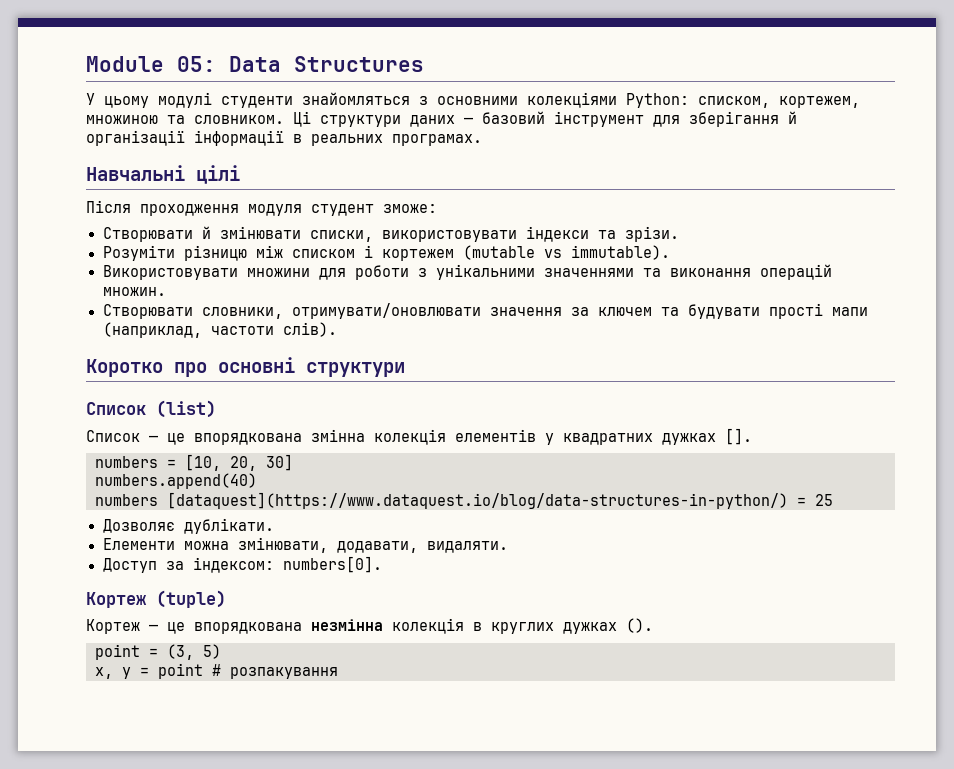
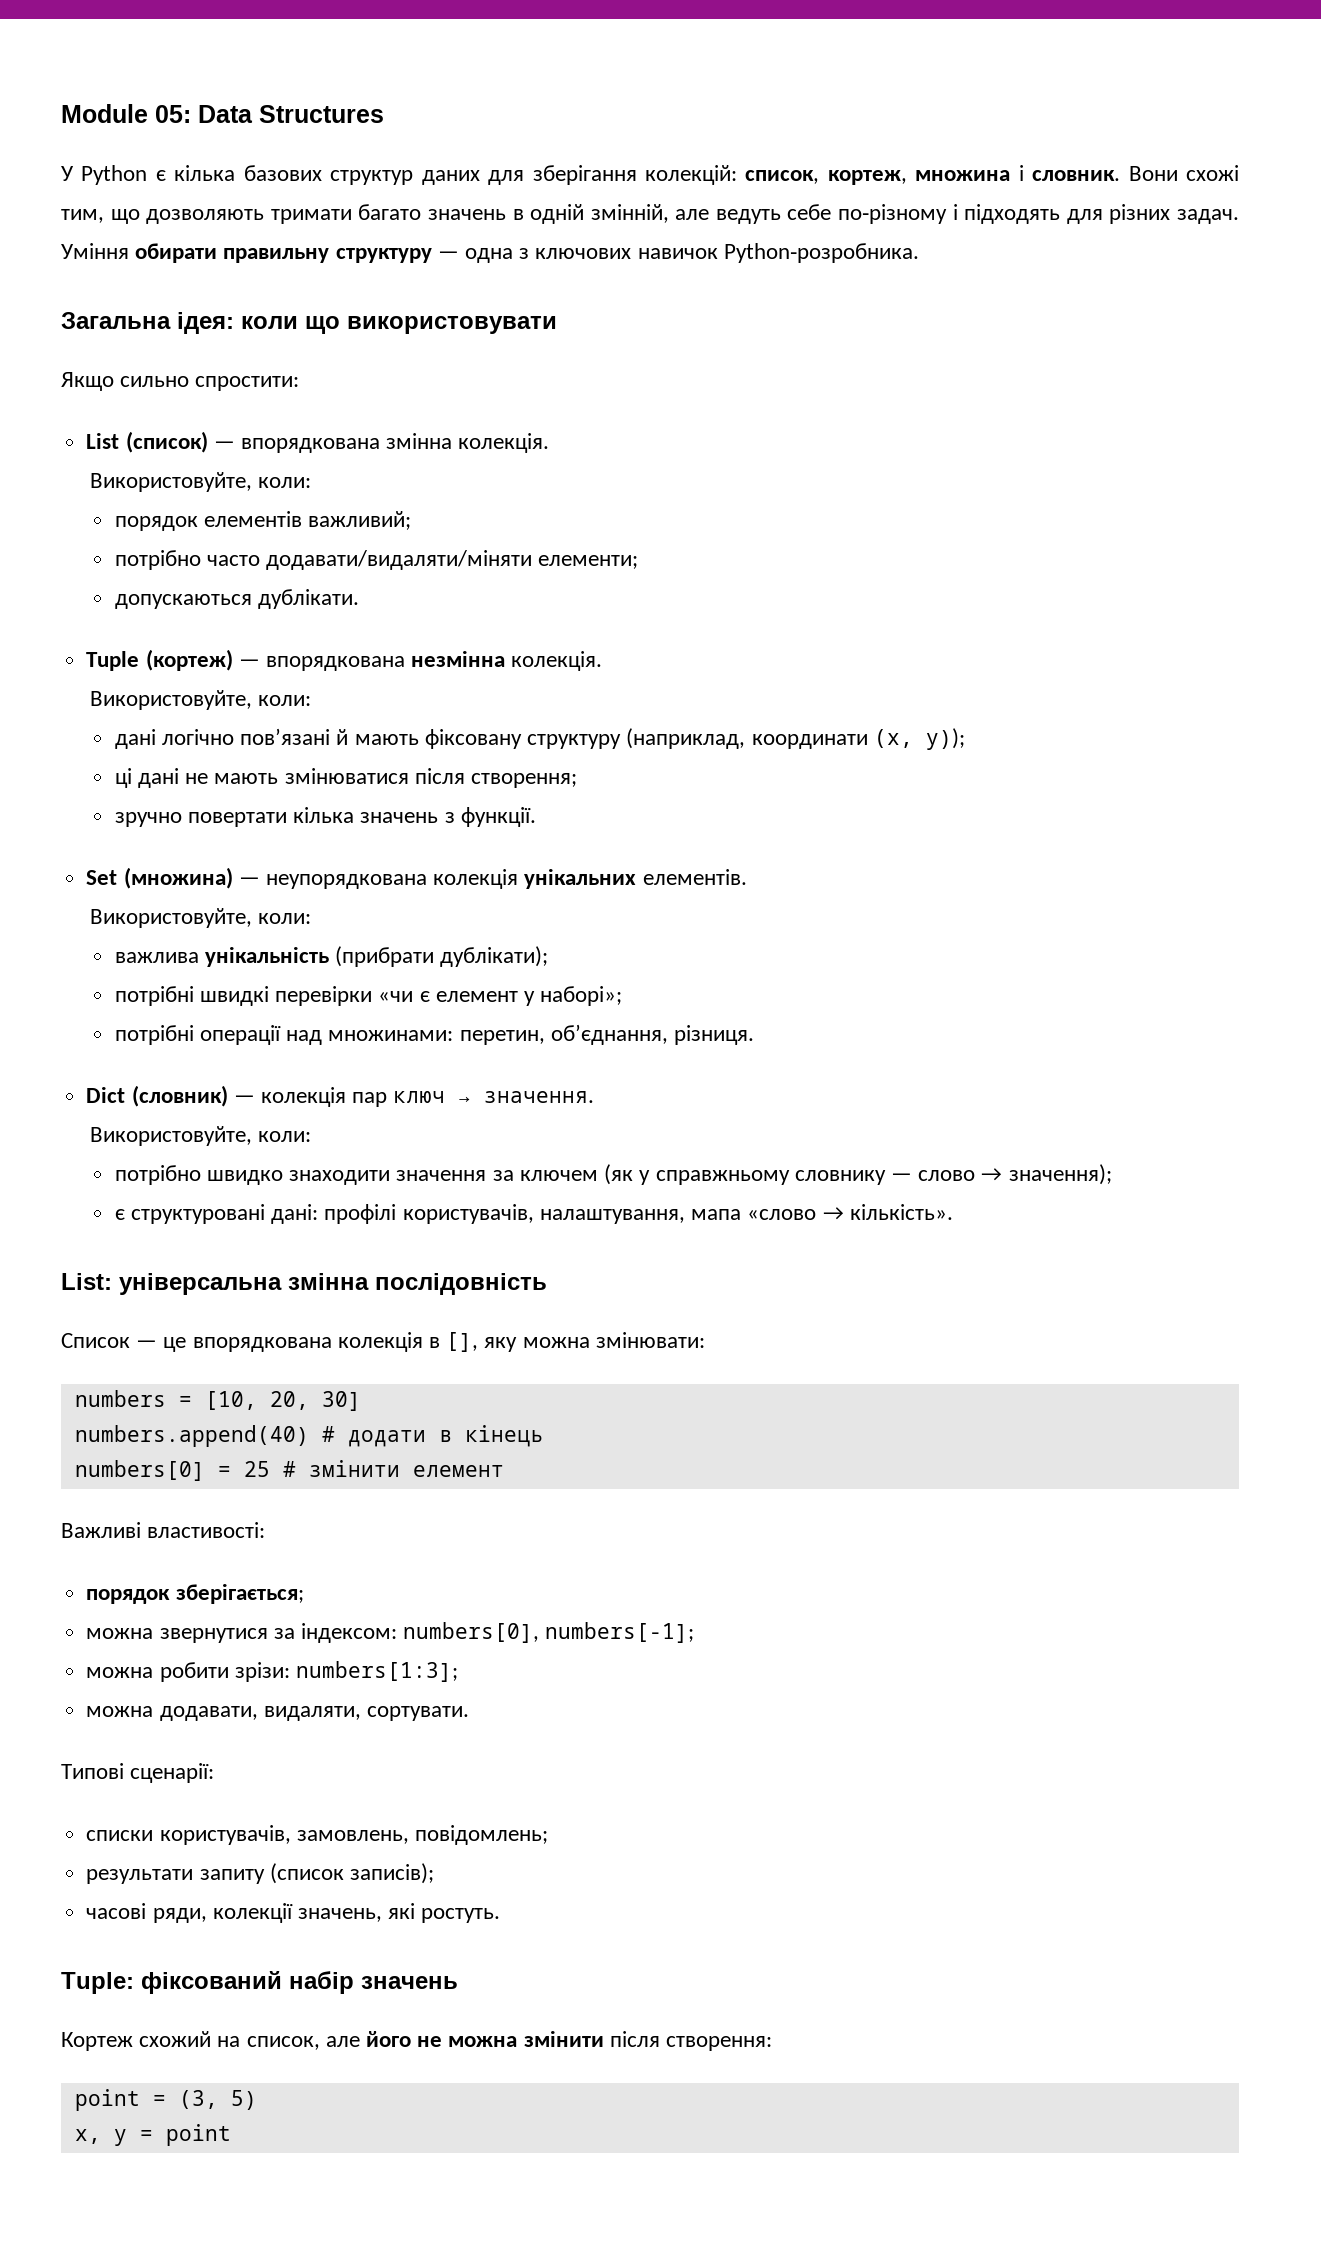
[104,92,860,108] [86,111,797,127] [86,130,482,146] [86,165,240,184] [86,200,437,216] [102,226,679,242] [102,245,670,261] [102,264,832,280] [102,287,166,296] [102,303,868,319] [102,322,337,338] [86,357,405,377] [86,400,216,418] [86,428,752,445] цьому модулі студенти знайомляться з основними колекціями Python: списком, кортежем, множиною та словником. Ці структури даних — базовий інструмент для зберігання й організації інформації в реальних програмах. // Навчальні цілі // Після проходження модуля студент зможе: // Створювати й змінювати списки, використовувати індекси та зрізи. // Розуміти різницю між списком і кортежем (mutable vs immutable). // Використовувати множини для роботи з унікальними значеннями та виконання операцій множин. // Створювати словники, отримувати/оновлювати значення за ключем та будувати прості мапи (наприклад, частоти слів). // Коротко про основні структури // Список (list) // Список — це впорядкована змінна колекція елементів у квадратних дужках []. -> [81,165,1239,185] [61,204,1239,224] [61,243,919,263] [61,312,557,334] [61,372,300,391] [86,431,550,453] [89,472,311,492] [114,511,412,531] [114,550,639,570] [114,589,360,609] [86,649,603,671] [89,690,311,710] [114,728,965,750] [114,768,578,788] [114,807,536,827] [86,867,747,889] [89,908,311,928] [114,946,549,967] [114,986,623,1006] [114,1024,755,1045] [86,1085,595,1107] [89,1126,311,1146] [114,1164,1112,1185] [114,1204,953,1224] [61,1273,547,1295] [61,1332,705,1352] Python є кілька базових структур даних для зберігання колекцій: список, кортеж, множина і словник. Вони схожі тим, що дозволяють тримати багато значень в одній змінній, але ведуть себе по‑різному і підходять для різних задач. Уміння обирати правильну структуру — одна з ключових навичок Python‑розробника. // Загальна ідея: коли що використовувати // Якщо сильно спростити: // List (список) — впорядкована змінна колекція. // Використовуйте, коли: // порядок елементів важливий; // потрібно часто додавати/видаляти/міняти елементи; // допускаються дублікати. // Tuple (кортеж) — впорядкована незмінна колекція. // Використовуйте, коли: // дані логічно пов’язані й мають фіксовану структуру (наприклад, координати (x, y)); // ці дані не мають змінюватися після створення; // зручно повертати кілька значень з функції. // Set (множина) — неупорядкована колекція унікальних елементів. // Використовуйте, коли: // важлива унікальність (прибрати дублікати); // потрібні швидкі перевірки «чи є елемент у наборі»; // потрібні операції над множинами: перетин, об’єднання, різниця. // Dict (словник) — колекція пар ключ → значення. // Використовуйте, коли: // потрібно швидко знаходити значення за ключем (як у справжньому словнику — слово → значення); // є структуровані дані: профілі користувачів, налаштування, мапа «слово → кількість». // List: універсальна змінна послідовність // Список — це впорядкована колекція в [], яку можна змінювати:
[95,492,833,509] [102,518,274,534] [102,537,508,553] [102,556,382,573] [86,590,226,608] [86,618,653,634] // numbers [dataquest](https://www.dataquest.io/blog/data-structures-in-python/) = 25 // Дозволяє дублікати. // Елементи можна змінювати, додавати, видаляти. // Доступ за індексом: numbers[0]. // Кортеж (tuple) // Кортеж — це впорядкована незмінна колекція в круглих дужках (). -> [321,1425,543,1447] [74,1460,504,1481] [61,1522,266,1538] [86,1584,304,1604] [86,1622,695,1643] [86,1661,458,1682] [86,1706,469,1721] [61,1763,215,1783] [86,1825,548,1845] [86,1863,434,1884] [86,1903,501,1923] [61,1971,458,1994] [61,2031,773,2051] # додати в кінець // numbers[0] = 25 # змінити елемент // Важливі властивості: // порядок зберігається; // можна звернутися за індексом: numbers[0], numbers[-1]; // можна робити зрізи: numbers[1:3]; // можна додавати, видаляти, сортувати. // Типові сценарії: // списки користувачів, замовлень, повідомлень; // результати запиту (список записів); // часові ряди, колекції значень, які ростуть. // Tuple: фіксований набір значень // Кортеж схожий на список, але його не можна змінити після створення:
[212,664,338,679] # розпакування -> (231, 2135) none

